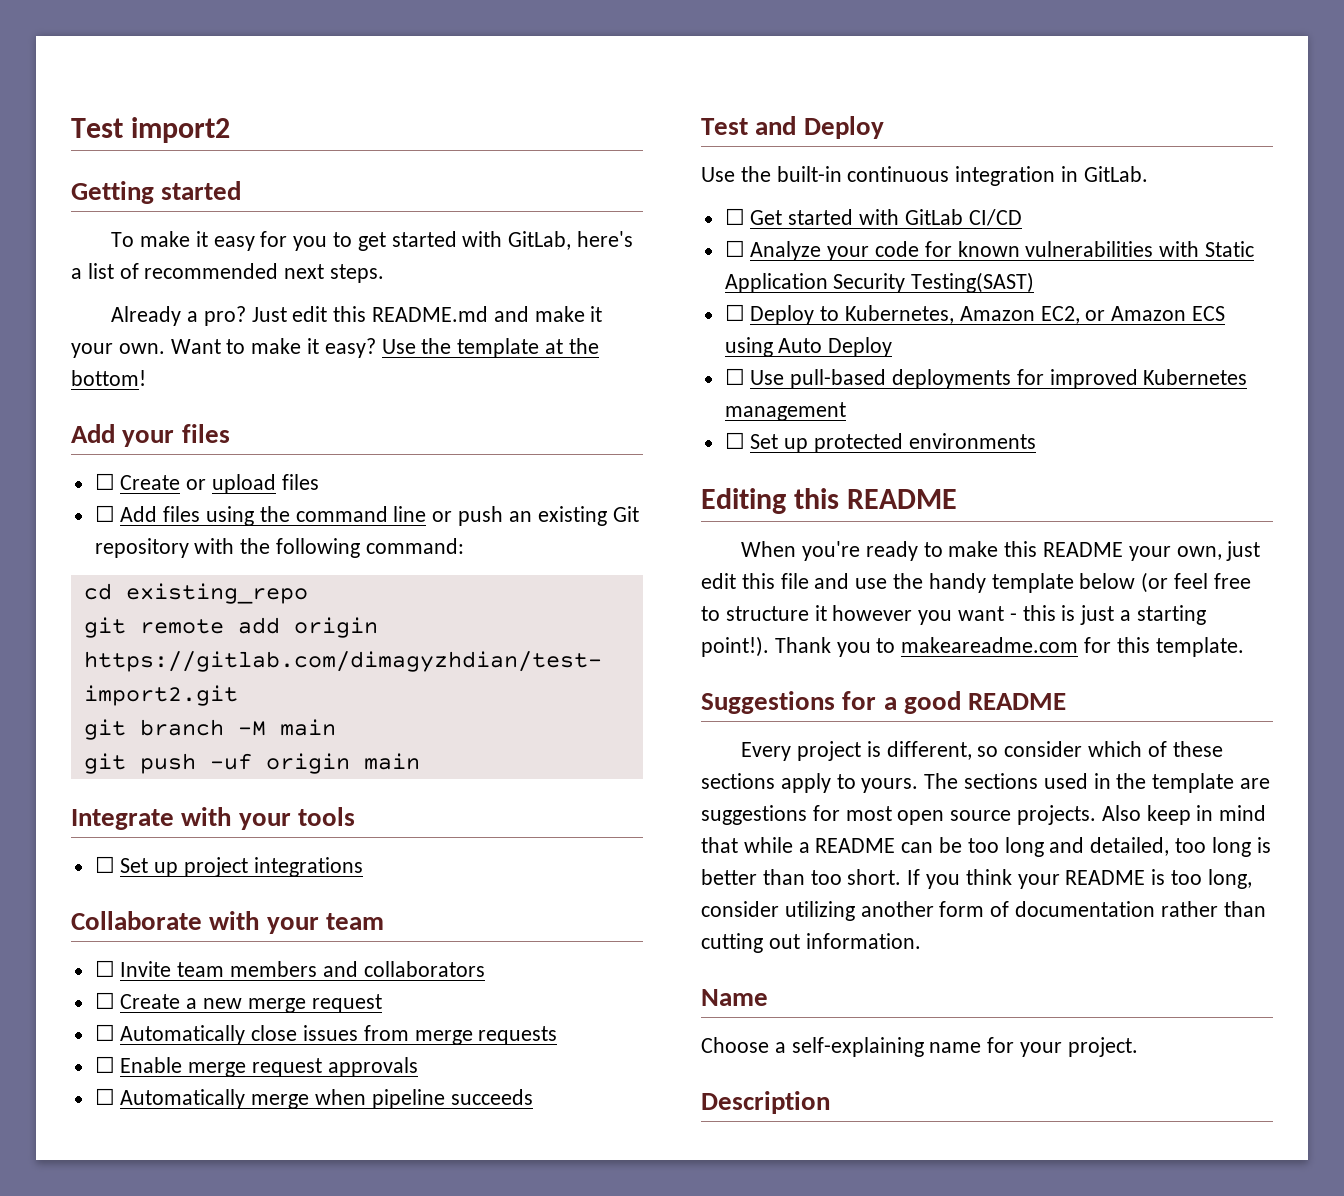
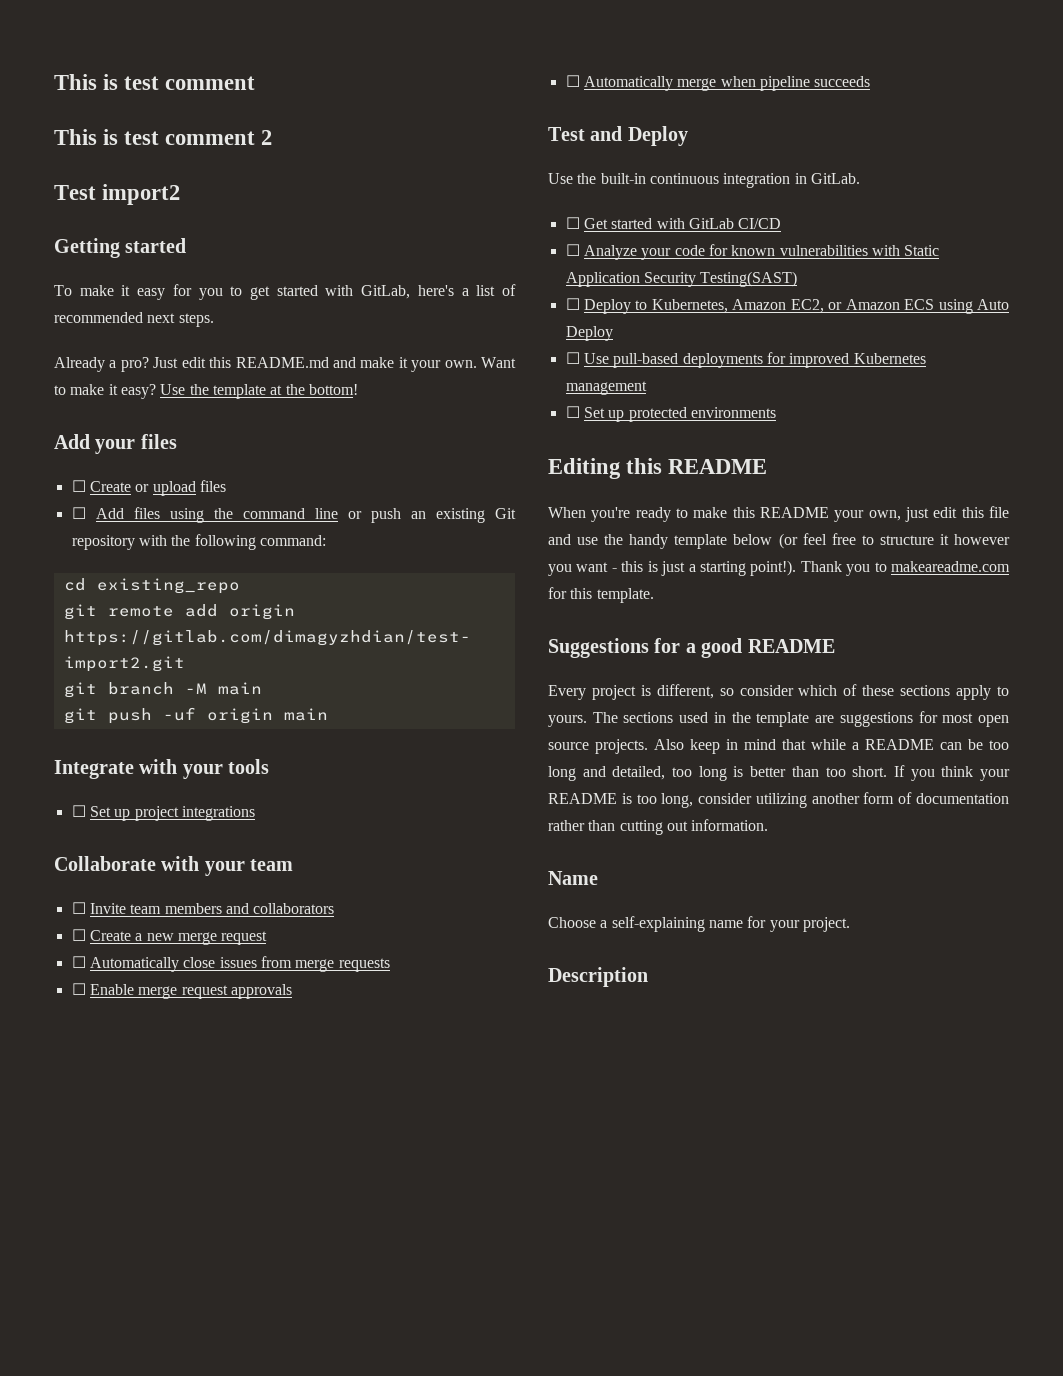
(71, 128) none -> [54,74,256,90] [54,129,273,145] This is test comment // This is test comment 2 //

